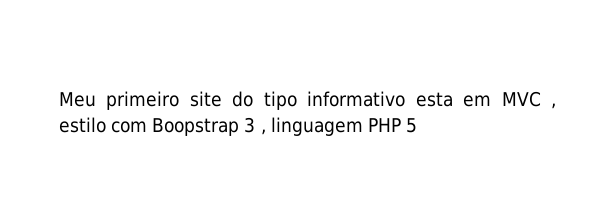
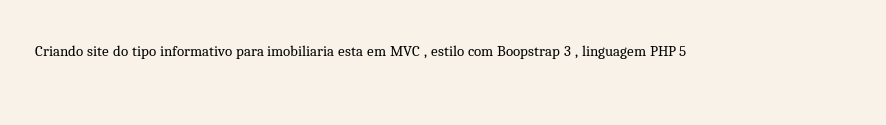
[59,91,180,110] Meu primeiro -> [35,45,83,56] Criando
(406, 99) none -> [235,45,335,59] para imobiliaria

